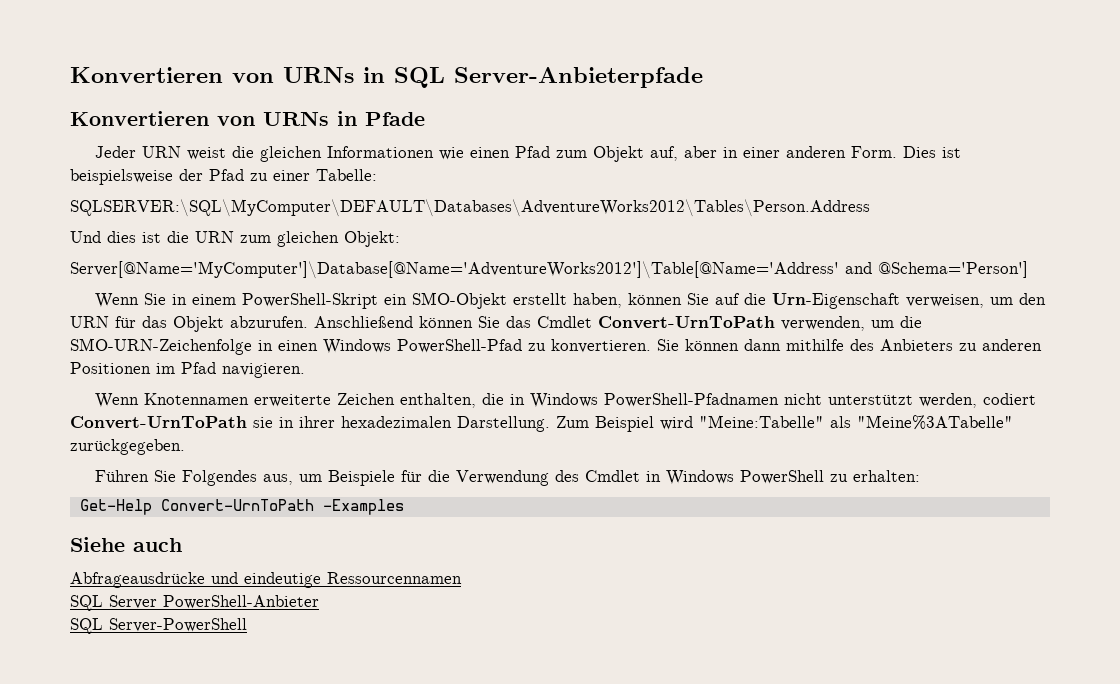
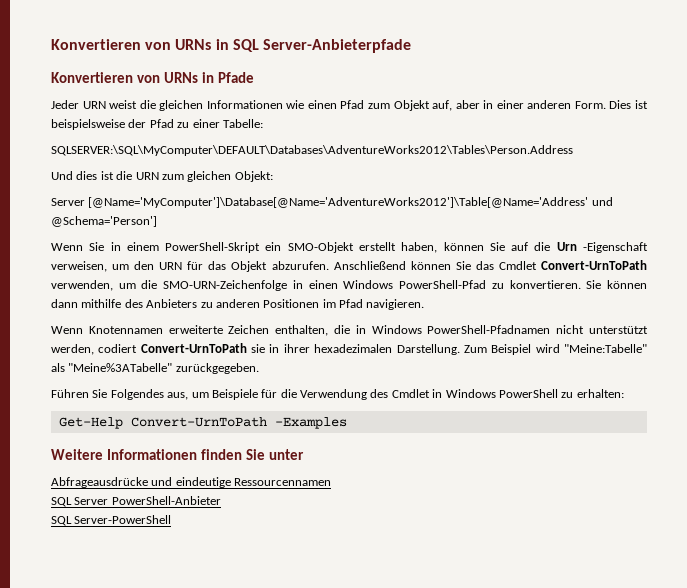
[70,261,872,279] Server[@Name='MyComputer']\Database[@Name='AdventureWorks2012']\Table[@Name='Address' and -> [51,197,613,208] Server [@Name='MyComputer']\Database[@Name='AdventureWorks2012']\Table[@Name='Address' und
[772,293,901,309] Urn-Eigenschaft -> [556,242,648,253] Urn -Eigenschaft
[70,537,182,552] Siehe auch -> [51,449,304,460] Weitere Informationen finden Sie unter

